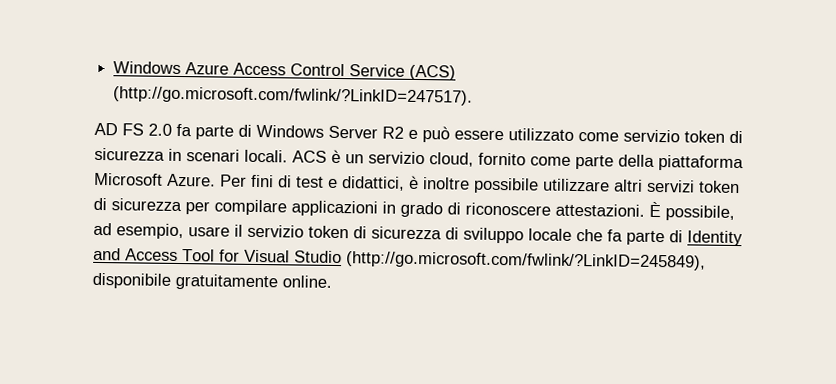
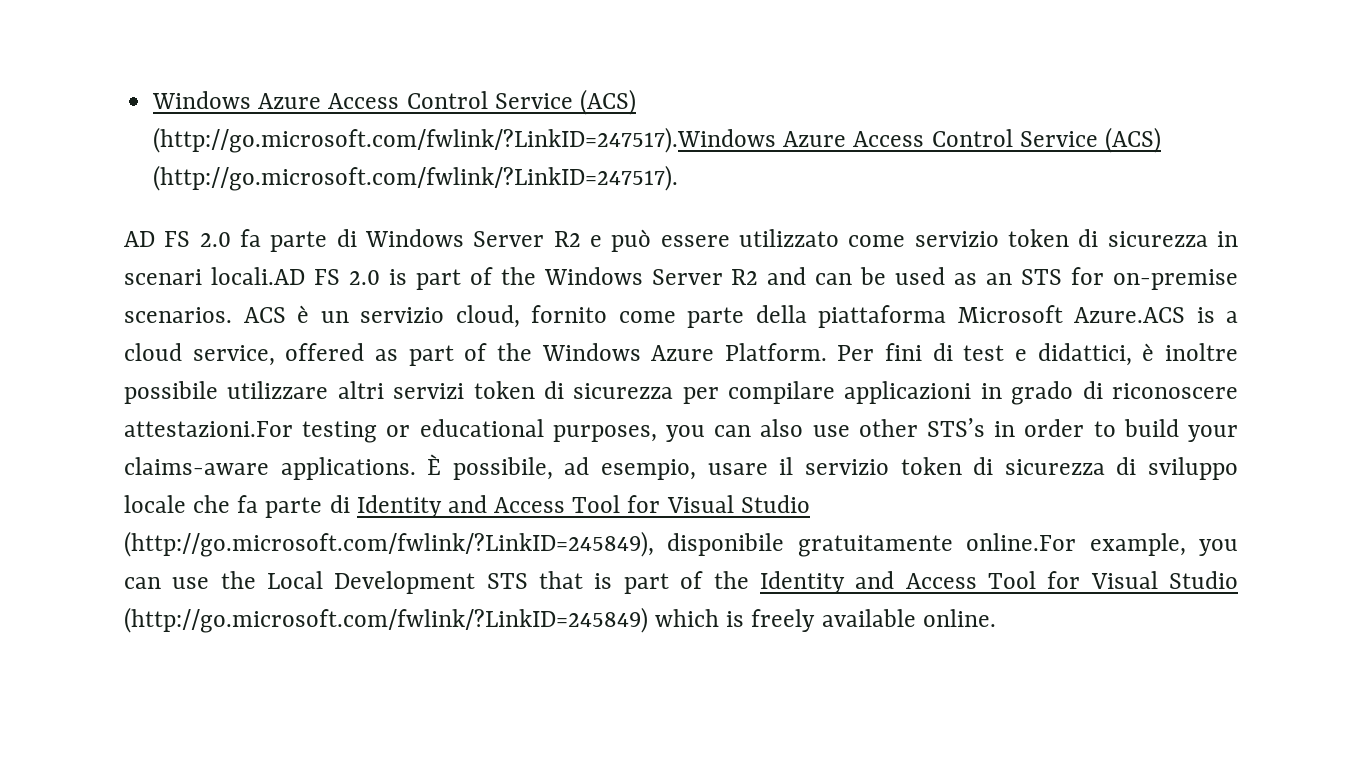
(457, 72) none -> [153,127,1161,153] (http://go.microsoft.com/fwlink/?LinkID=247517).Windows Azure Access Control Service (ACS)
[244,149,288,163] locali. -> [210,267,1238,290] [124,307,232,323] locali.AD FS 2.0 is part of the Windows Server R2 and can be used as an STS for on-premise scenarios.
[167,173,216,187] Azure. -> [1074,307,1238,323] [124,343,827,366] Azure.ACS is a cloud service, offered as part of the Windows Azure Platform.
[555,203,645,217] attestazioni. -> [124,418,1239,443] [124,457,416,480] attestazioni.For testing or educational purposes, you can also use other STS’s in order to build your claims-aware applications.
(278, 282) none -> [966,533,1238,556] [124,571,1239,594] [124,607,916,633] online.For example, you can use the Local Development STS that is part of the Identity and Access Tool for Visual Studio (http://go.microsoft.com/fwlink/?LinkID=245849) which is freely available

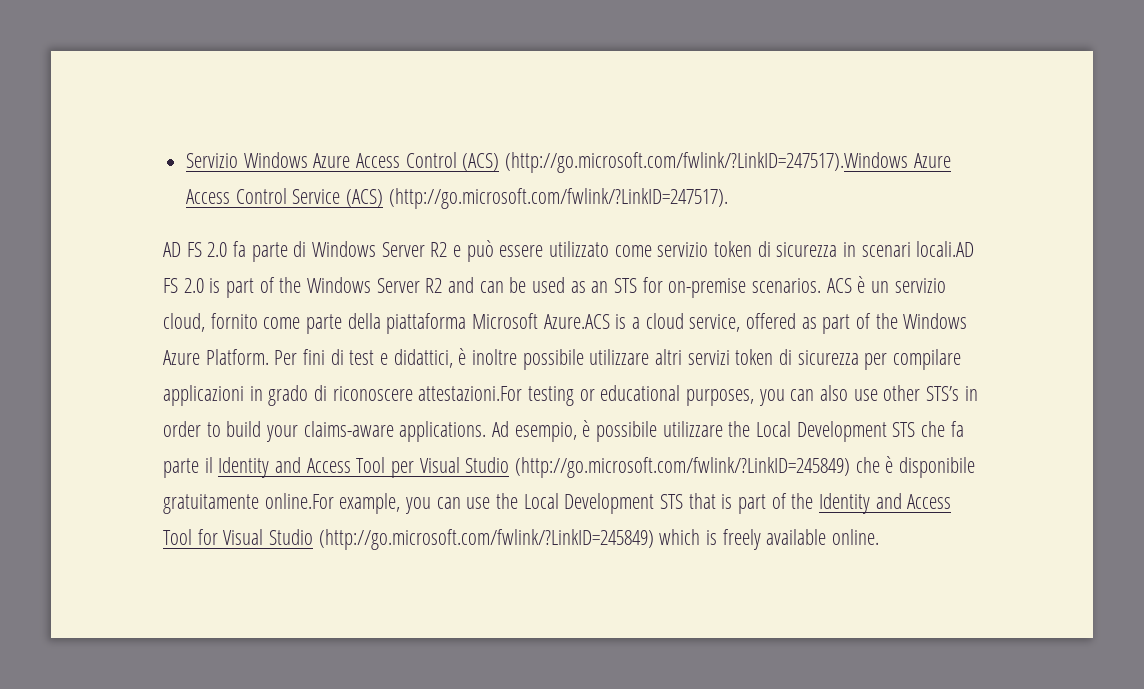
(152, 100) none -> [186,153,239,168] Servizio
[494,93,573,109] Service -> (457, 160) none
[427,454,1238,480] [124,495,186,513] È possibile, ad esempio, usare il servizio token di sicurezza di sviluppo locale -> [492,420,916,442] Ad esempio, è possibile utilizzare the Local Development STS
[329,495,810,518] [124,531,654,557] di Identity and Access Tool for Visual Studio (http://go.microsoft.com/fwlink/?LinkID=245849), -> [204,456,894,478] il Identity and Access Tool per Visual Studio (http://go.microsoft.com/fwlink/?LinkID=245849) che è

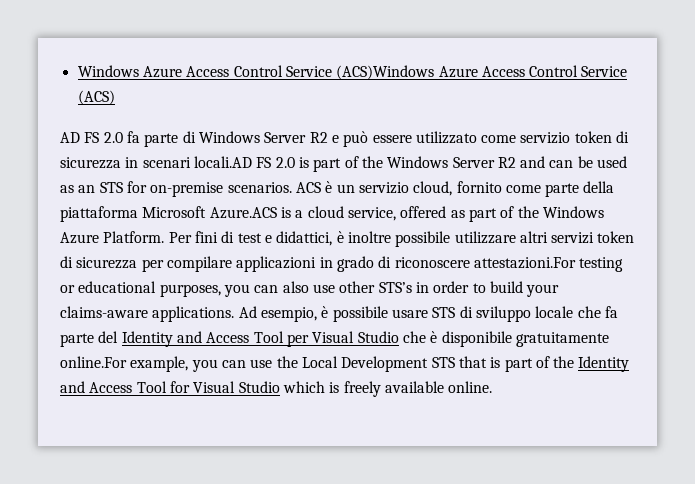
[186,153,239,168] Servizio -> (77, 71) none
[462,152,909,173] (ACS) (http://go.microsoft.com/fwlink/?LinkID=247517).Windows -> [285,65,435,80] Service (ACS)Windows
[388,188,728,209] (http://go.microsoft.com/fwlink/?LinkID=247517). -> (115, 97) none
[662,421,916,442] utilizzare the Local Development STS -> [391,306,574,322] usare STS di sviluppo locale
[204,457,213,473] il -> [98,331,119,343] del
[515,457,851,478] (http://go.microsoft.com/fwlink/?LinkID=245849) -> (399, 337) none
[318,529,654,550] (http://go.microsoft.com/fwlink/?LinkID=245849) -> (280, 387) none

